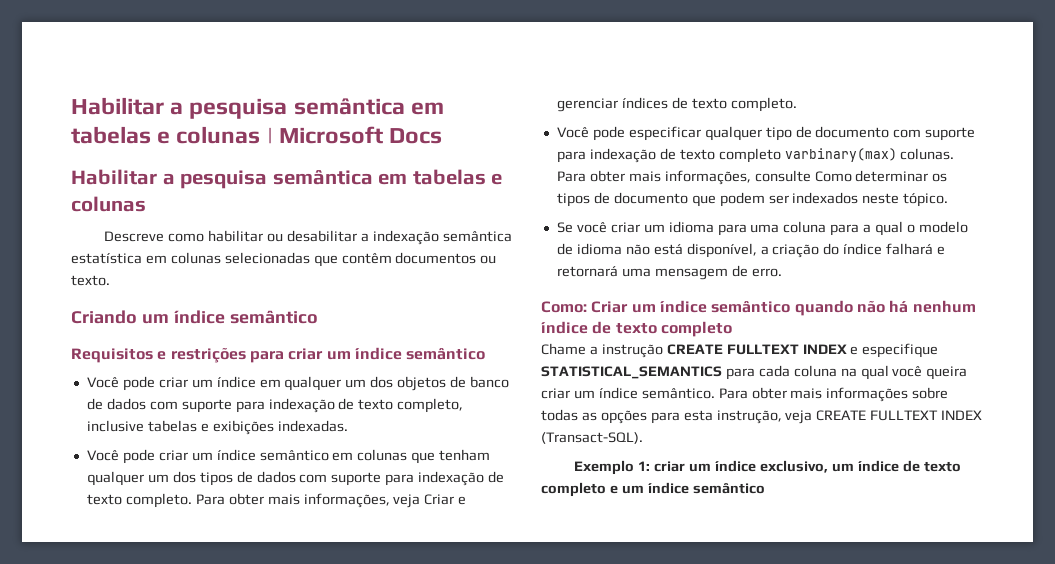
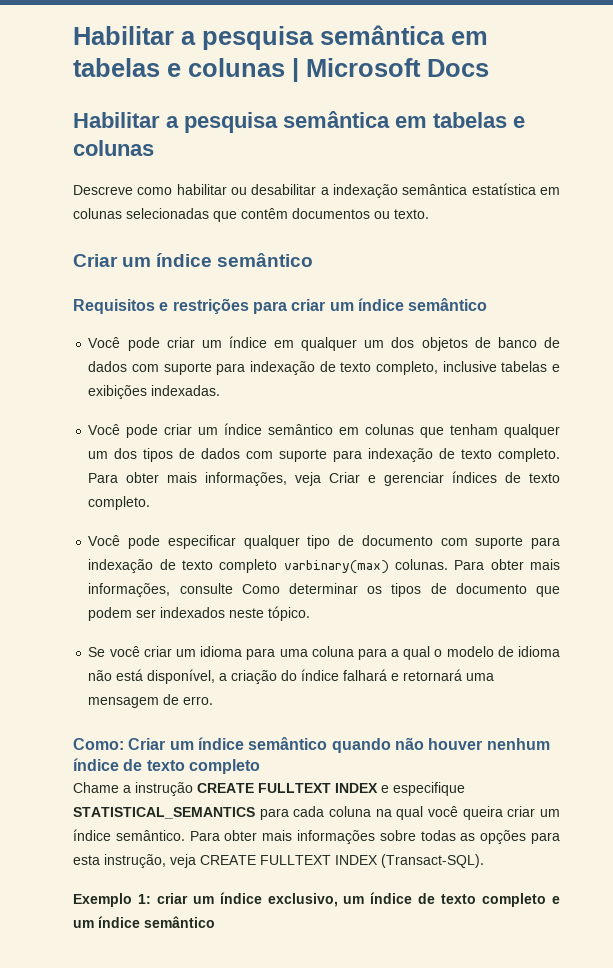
[71,310,137,324] Criando -> [73,254,118,267] Criar
[889,300,909,313] há -> [428,738,483,750] houver

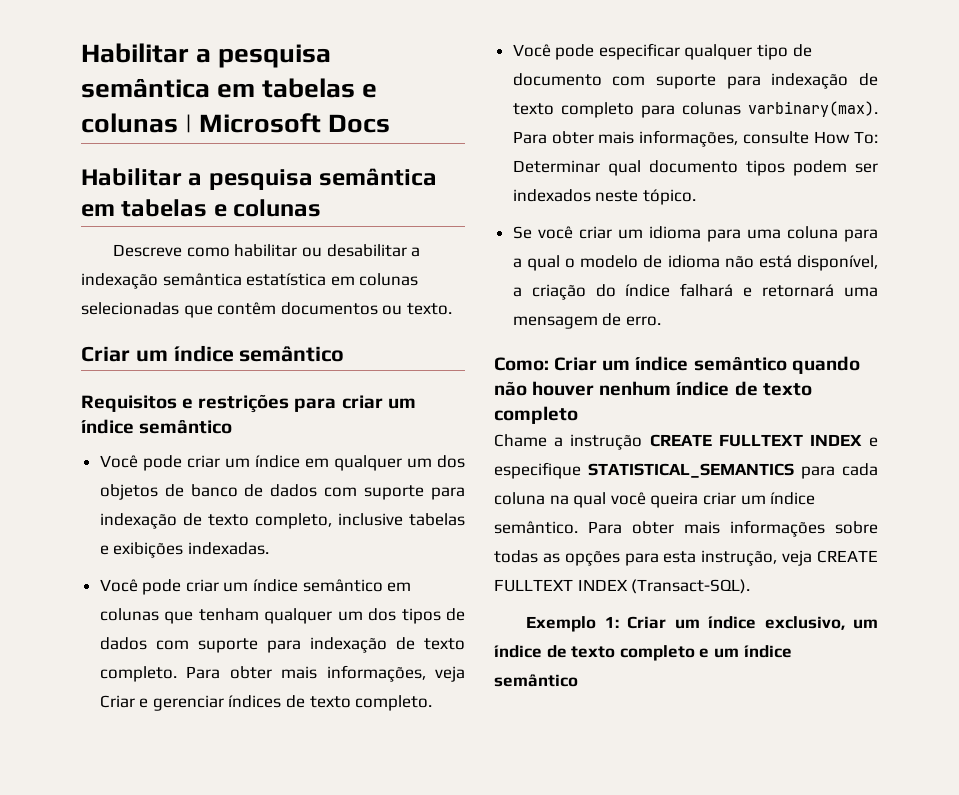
[283,559,449,574] varbinary(max) colunas. -> [640,101,878,118] para colunas varbinary(max).
[241,583,560,597] Como determinar os tipos de documento que -> [814,131,878,144] [512,160,785,176] How To: Determinar qual documento tipos
[156,893,188,904] criar -> [627,616,667,629] Criar

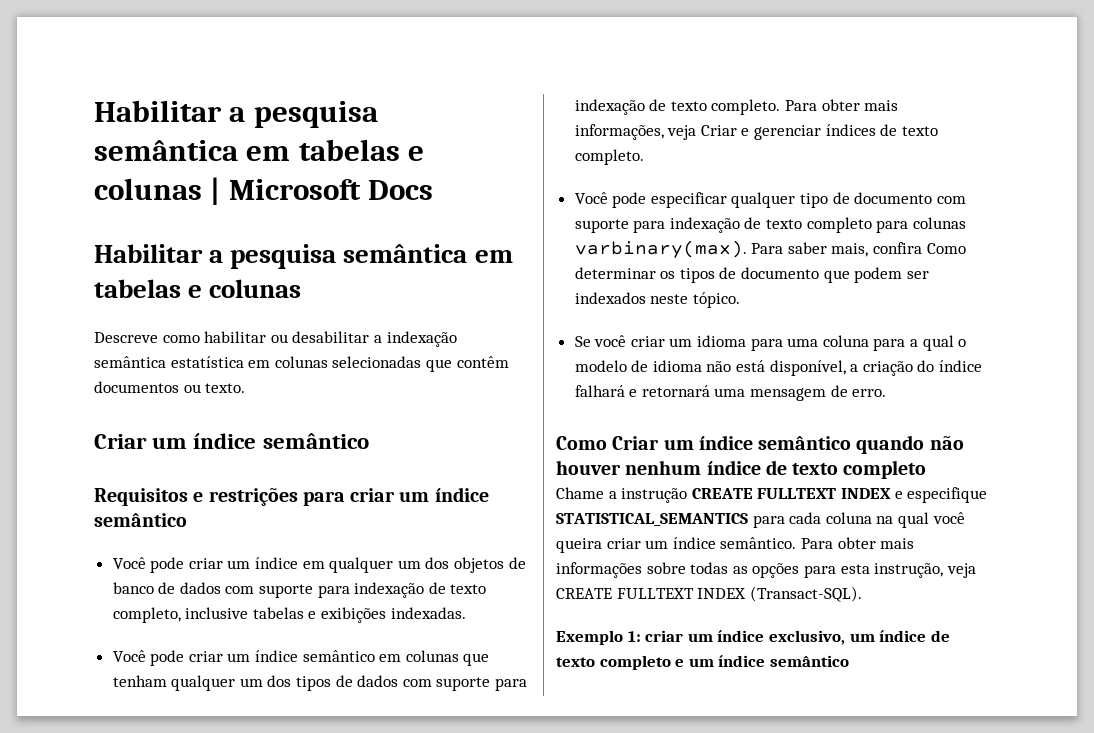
[551,130,878,147] [512,160,785,176] obter mais informações, consulte How To: Determinar qual documento tipos -> [787,242,966,257] [574,267,850,283] saber mais, confira Como determinar os tipos de documento que
[494,357,549,371] Como: -> [556,436,607,450] Como
[627,616,667,629] Criar -> [645,630,684,642] criar

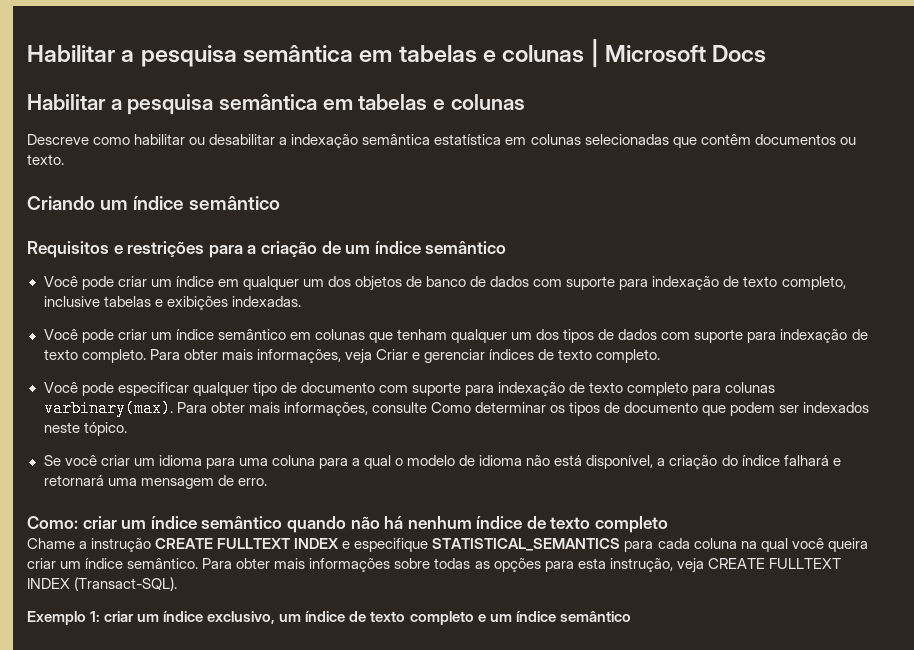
[94,434,147,449] Criar -> [27,196,95,210] Criando
[350,488,396,502] criar -> [247,241,341,257] a criação de
[787,242,923,257] saber mais, confira -> [210,402,427,416] obter mais informações, consulte
[556,436,660,450] Como Criar -> [27,516,117,529] Como: criar
[556,460,621,475] houver -> [384,516,404,529] há

